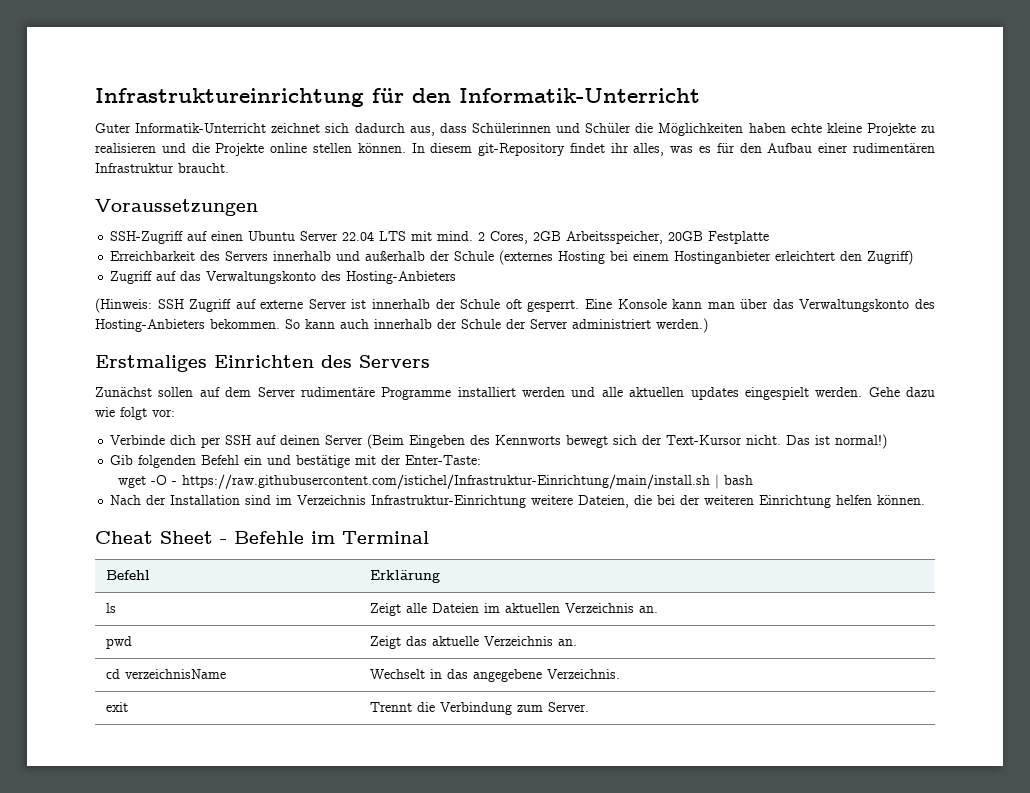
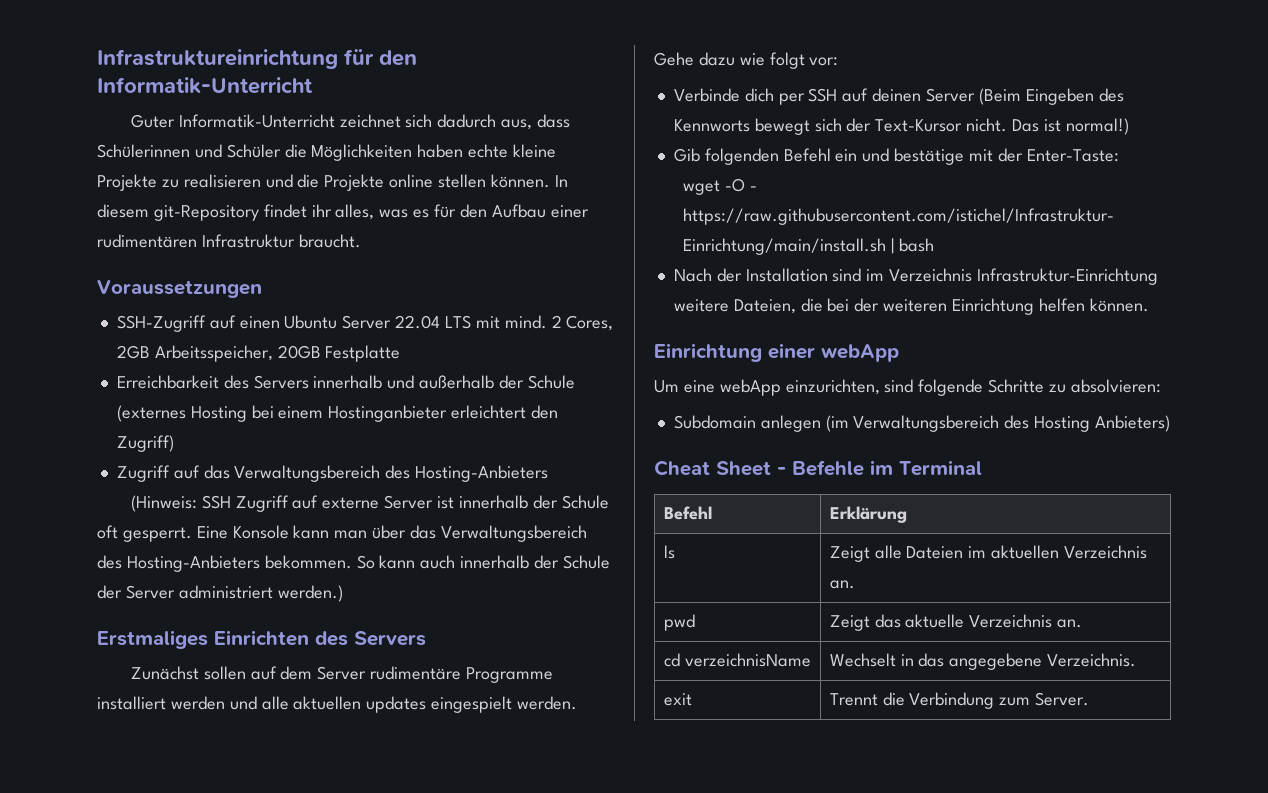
[206,271,317,284] Verwaltungskonto -> [234,465,381,482] Verwaltungsbereich
[799,299,910,312] Verwaltungskonto -> [440,525,587,542] Verwaltungsbereich
(926, 500) none -> [654,343,899,362] [654,379,1161,396] [673,415,1170,432] // Einrichtung einer webApp // Um eine webApp einzurichten, sind folgende Schritte zu absolvieren: // Subdomain anlegen (im Verwaltungsbereich des Hosting Anbieters)

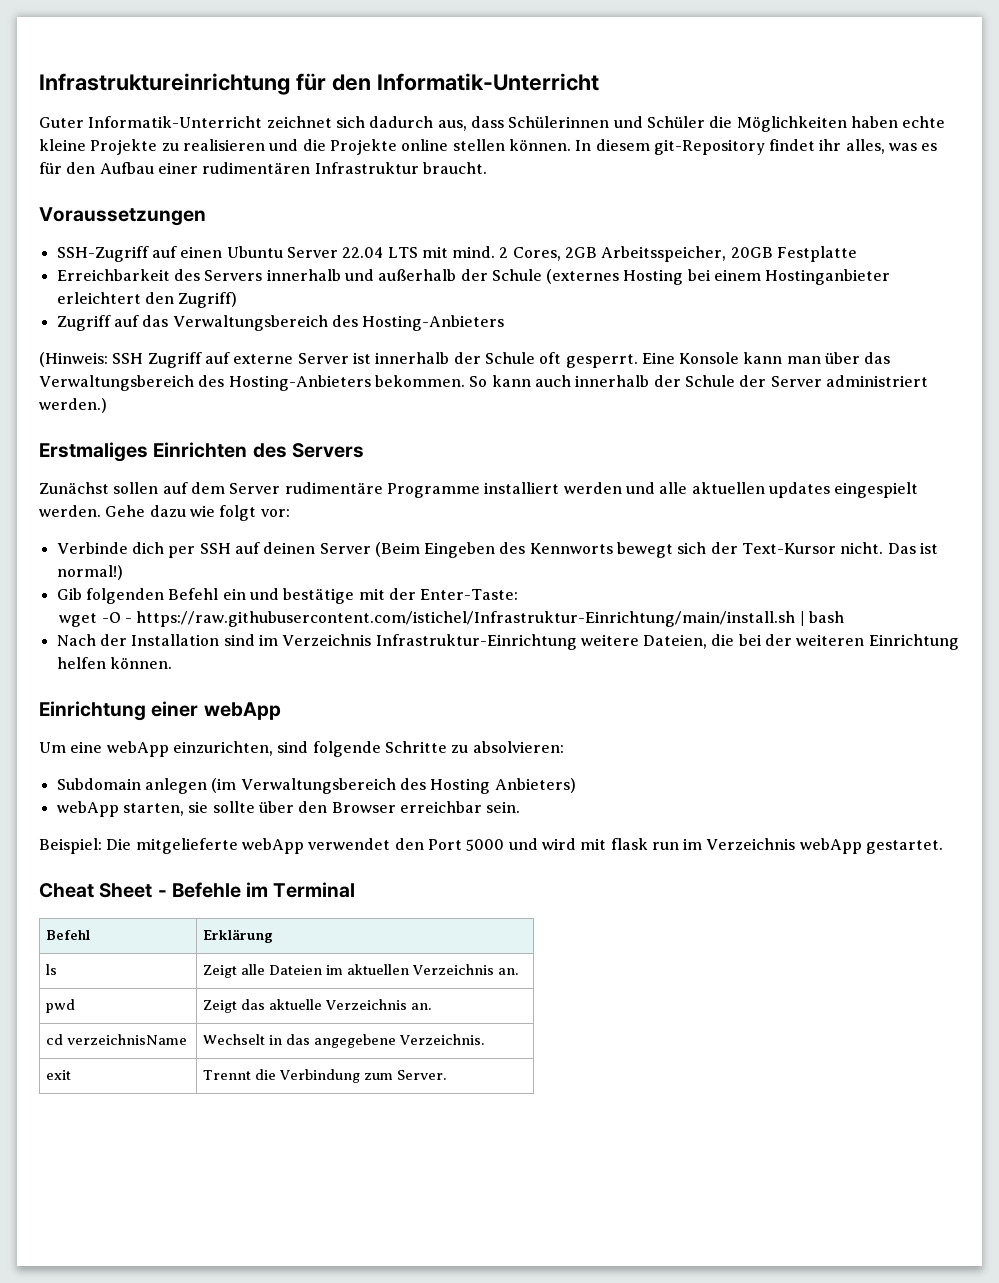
(1170, 423) none -> [56,801,521,817] [39,838,944,854] // webApp starten, sie sollte über den Browser erreichbar sein. // Beispiel: Die mitgelieferte webApp verwendet den Port 5000 und wird mit flask run im Verzeichnis webApp gestartet.

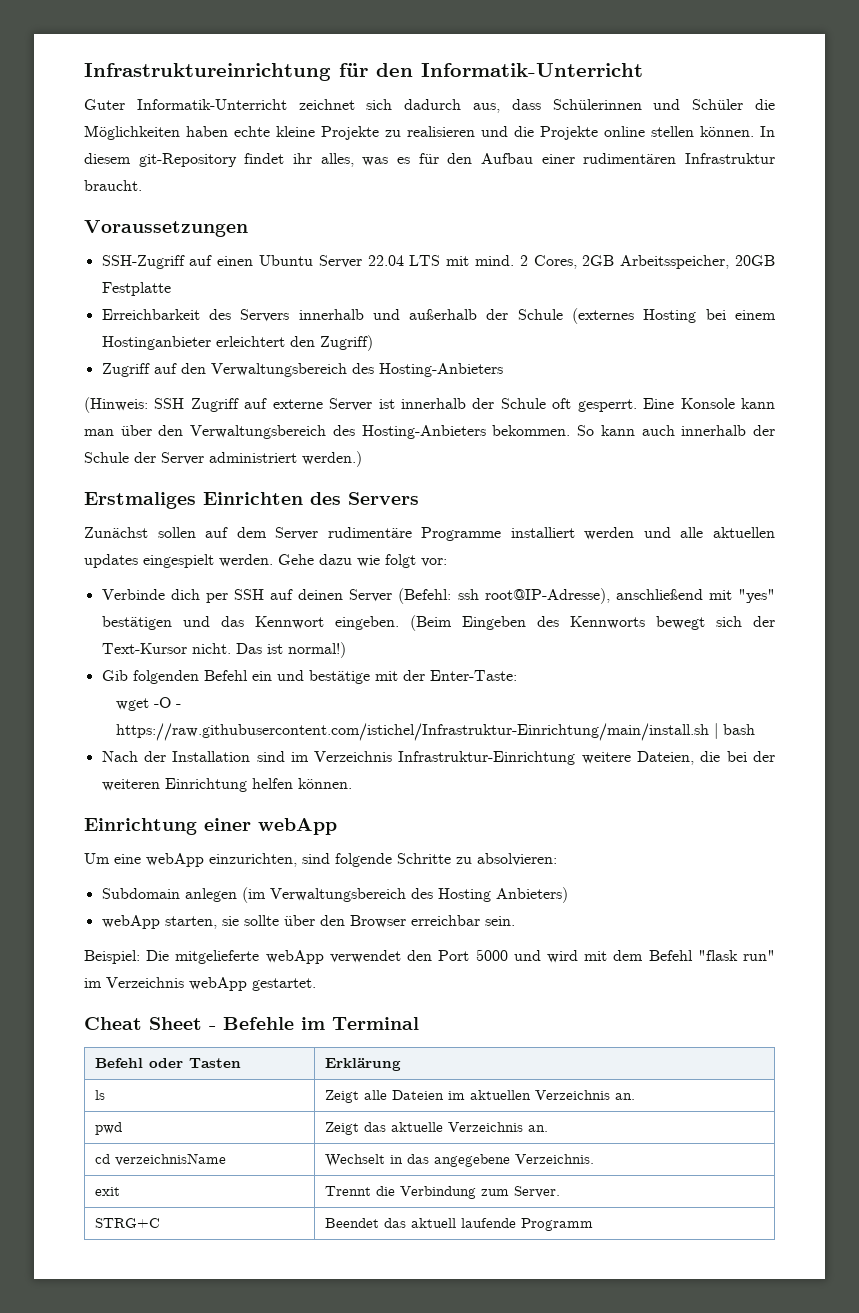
[142,315,169,327] das -> [180,363,206,374] den
[864,352,891,364] das -> [158,425,184,436] den
(371, 548) none -> [398,588,776,604] [101,616,399,630] (Befehl: ssh root@IP-Adresse), anschließend mit "yes" bestätigen und das Kennwort eingeben.
[610,838,679,850] flask run -> [613,950,775,961] dem Befehl "flask run"
(91, 935) none -> [148,1058,241,1068] oder Tasten
(447, 1075) none -> [94,1218,160,1228] [324,1218,593,1231] // STRG+C | Beendet das aktuell laufende Programm

